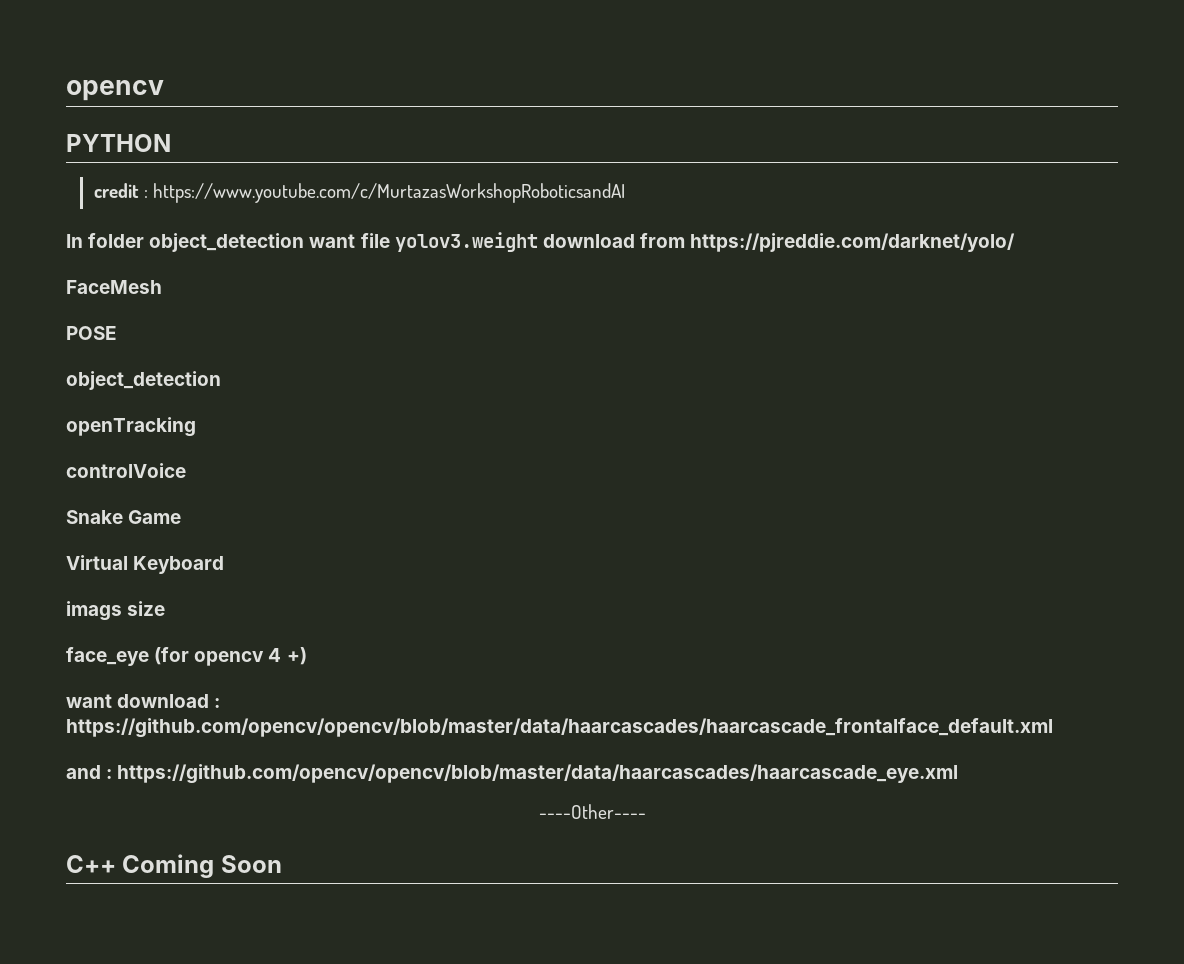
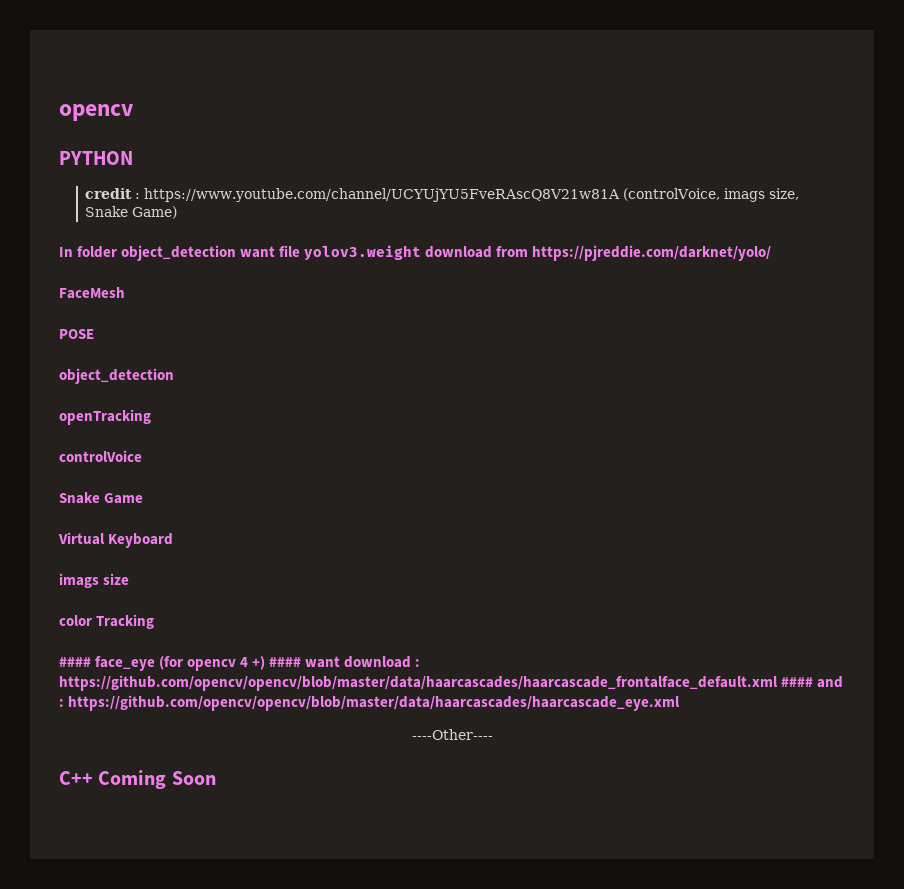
[153,183,626,203] https://www.youtube.com/c/MurtazasWorkshopRoboticsandAI -> [144,188,799,202] [85,206,178,219] https://www.youtube.com/channel/UCYUjYU5FveRAscQ8V21w81A (controlVoice, imags size, Snake Game)
(166, 608) none -> [59,614,155,629] [59,657,91,667] color Tracking // ####
(307, 656) // -> [269,657,302,667] ####
(1053, 728) // -> [781,677,814,687] ####

